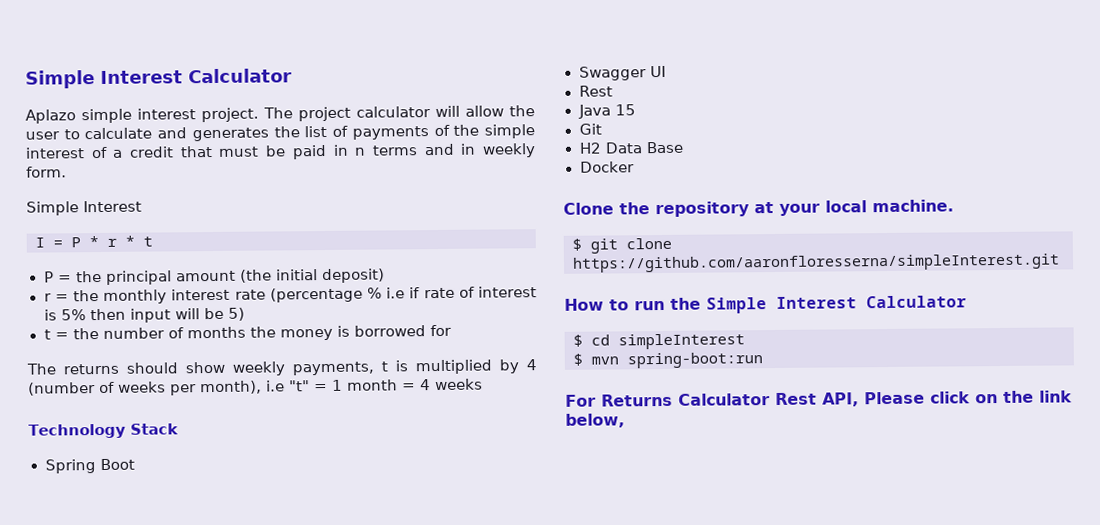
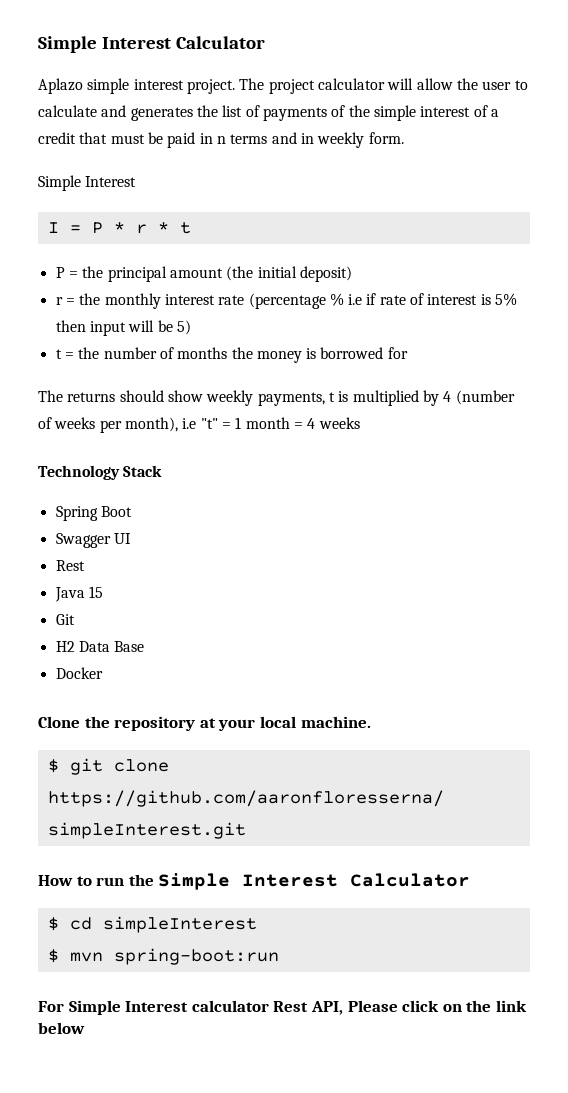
[601,393,770,407] Returns Calculator -> [68,1000,269,1015] Simple Interest calculator
[565,413,625,428] below, -> [38,1022,85,1034] below

